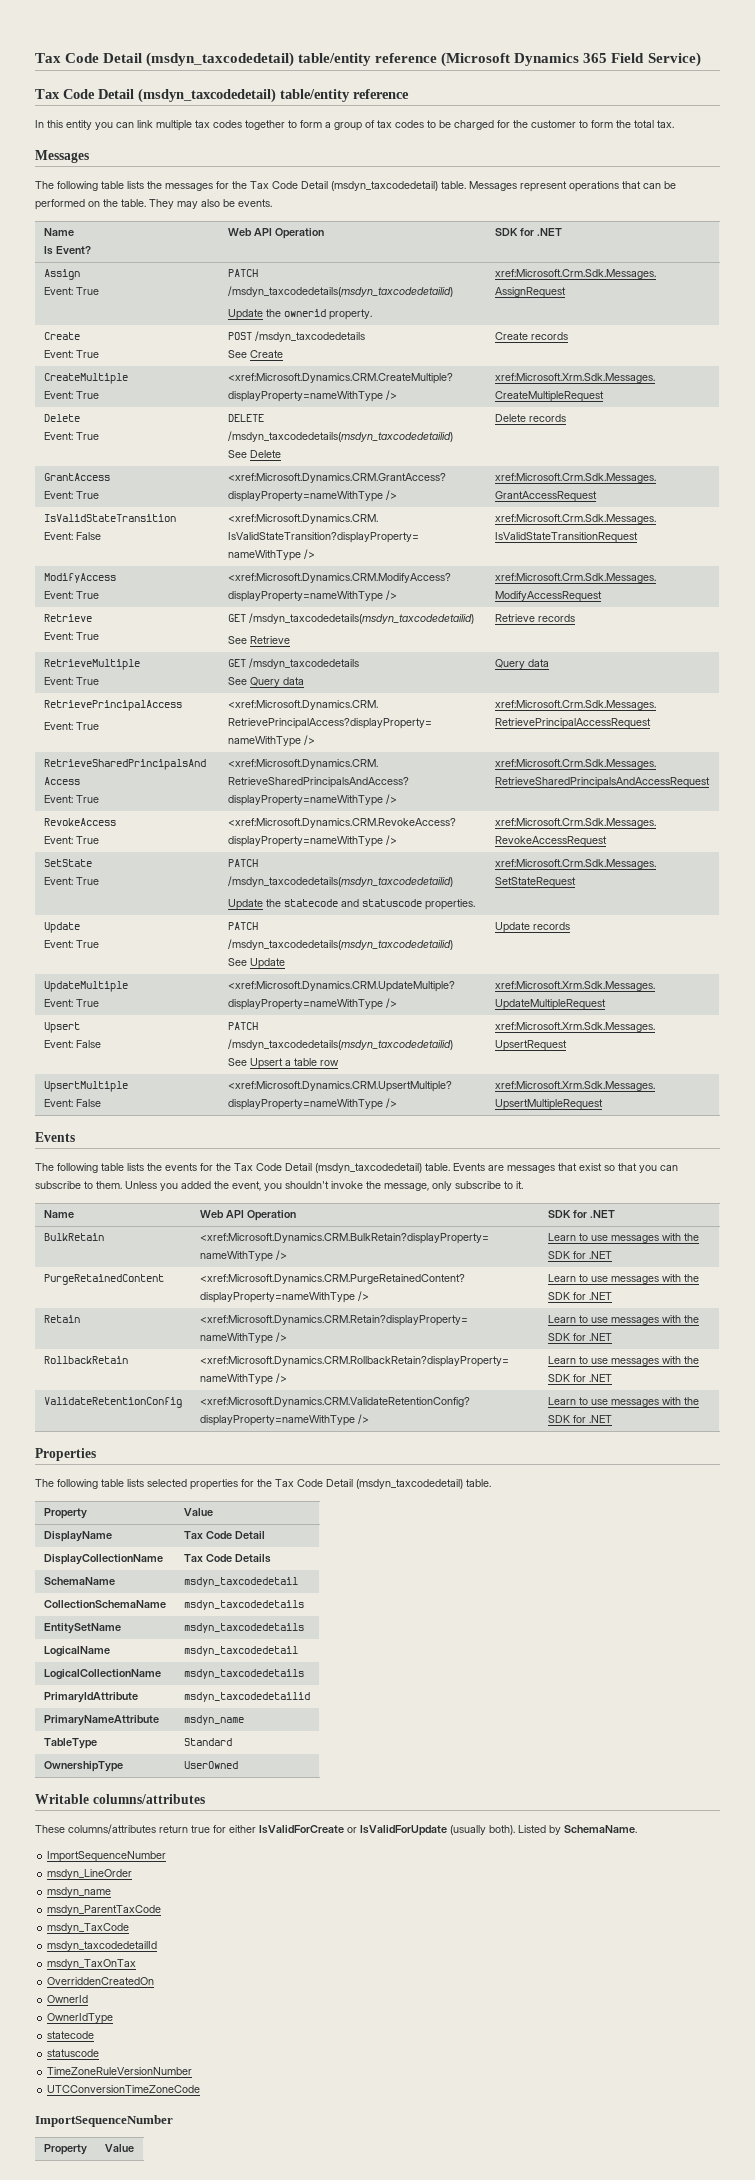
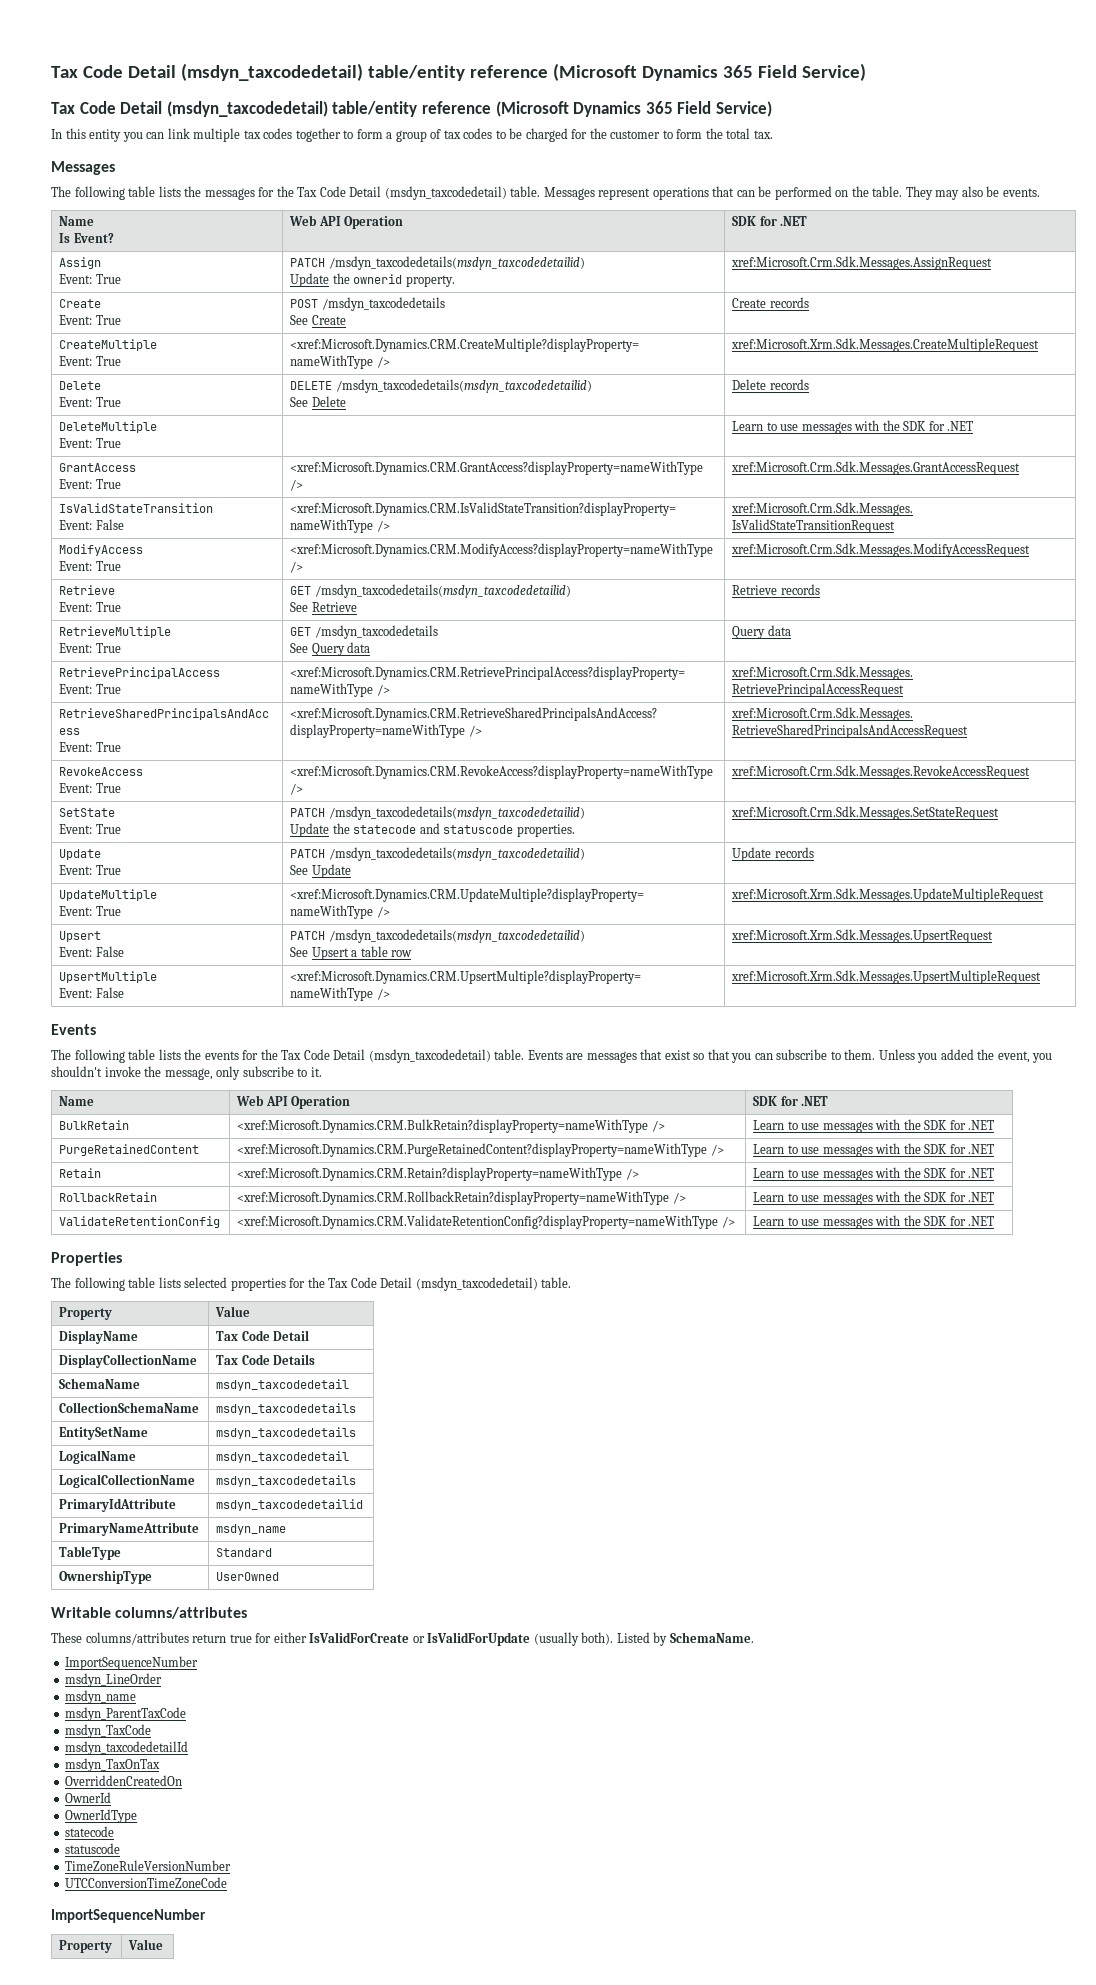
(409, 94) none -> [495,101,772,117] (Microsoft Dynamics 365 Field Service)
(566, 418) none -> [59,421,158,433] [59,438,121,448] [732,420,974,434] // DeleteMultiple // Event: True | | Learn to use messages with the SDK for .NET

